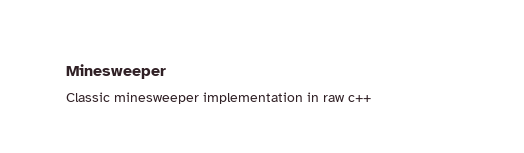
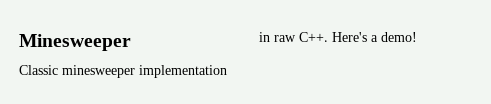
[348,95,371,102] c++ -> [299,32,417,42] C++. Here's a demo!

